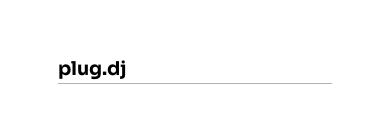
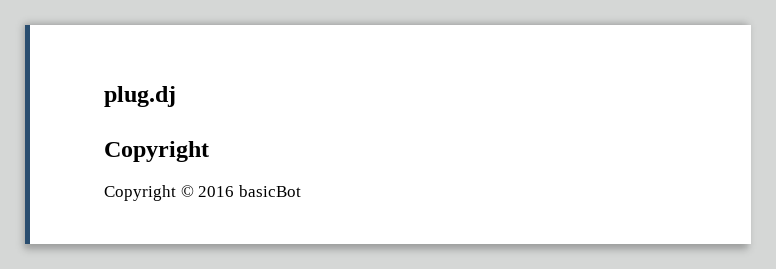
(126, 70) none -> [104,141,209,162] [104,185,301,201] // Copyright // Copyright © 2016 basicBot

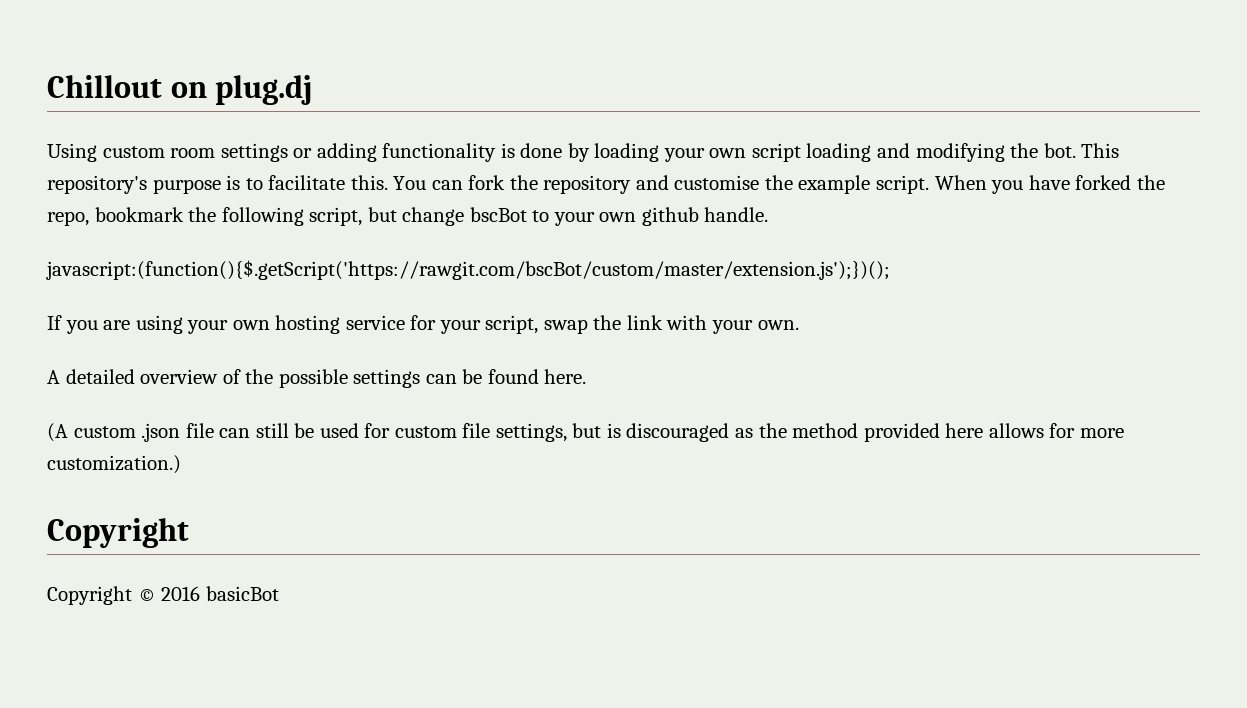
(104, 96) none -> [47,75,207,98] Chillout on
(176, 96) none -> [47,143,1120,162] [47,175,1165,194] [47,207,769,226] [46,260,890,280] [47,315,799,334] [47,369,587,388] [47,423,1124,442] [47,455,181,474] // Using custom room settings or adding functionality is done by loading your own script loading and modifying the bot. This repository's purpose is to facilitate this. You can fork the repository and customise the example script. When you have forked the repo, bookmark the following script, but change bscBot to your own github handle. // javascript:(function(){$.getScript('https://rawgit.com/bscBot/custom/master/extension.js');})(); // If you are using your own hosting service for your script, swap the link with your own. // A detailed overview of the possible settings can be found here. // (A custom .json file can still be used for custom file settings, but is discouraged as the method provided here allows for more customization.)

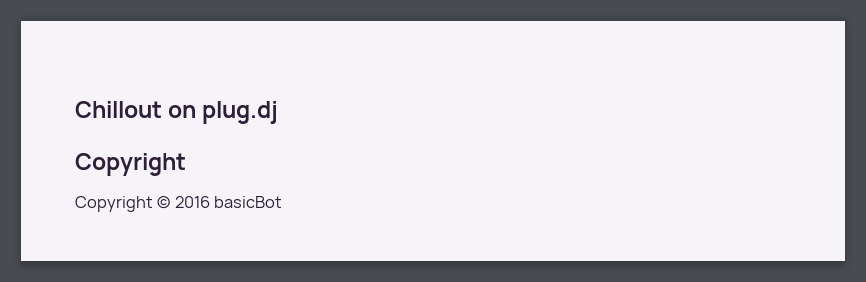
[47,143,1120,162] [47,175,1165,194] [47,207,769,226] [46,260,890,280] [47,315,799,334] [47,369,587,388] [47,423,1124,442] [47,455,181,474] // Using custom room settings or adding functionality is done by loading your own script loading and modifying the bot. This repository's purpose is to facilitate this. You can fork the repository and customise the example script. When you have forked the repo, bookmark the following script, but change bscBot to your own github handle. // javascript:(function(){$.getScript('https://rawgit.com/bscBot/custom/master/extension.js');})(); // If you are using your own hosting service for your script, swap the link with your own. // A detailed overview of the possible settings can be found here. // (A custom .json file can still be used for custom file settings, but is discouraged as the method provided here allows for more customization.) -> (279, 112) none

